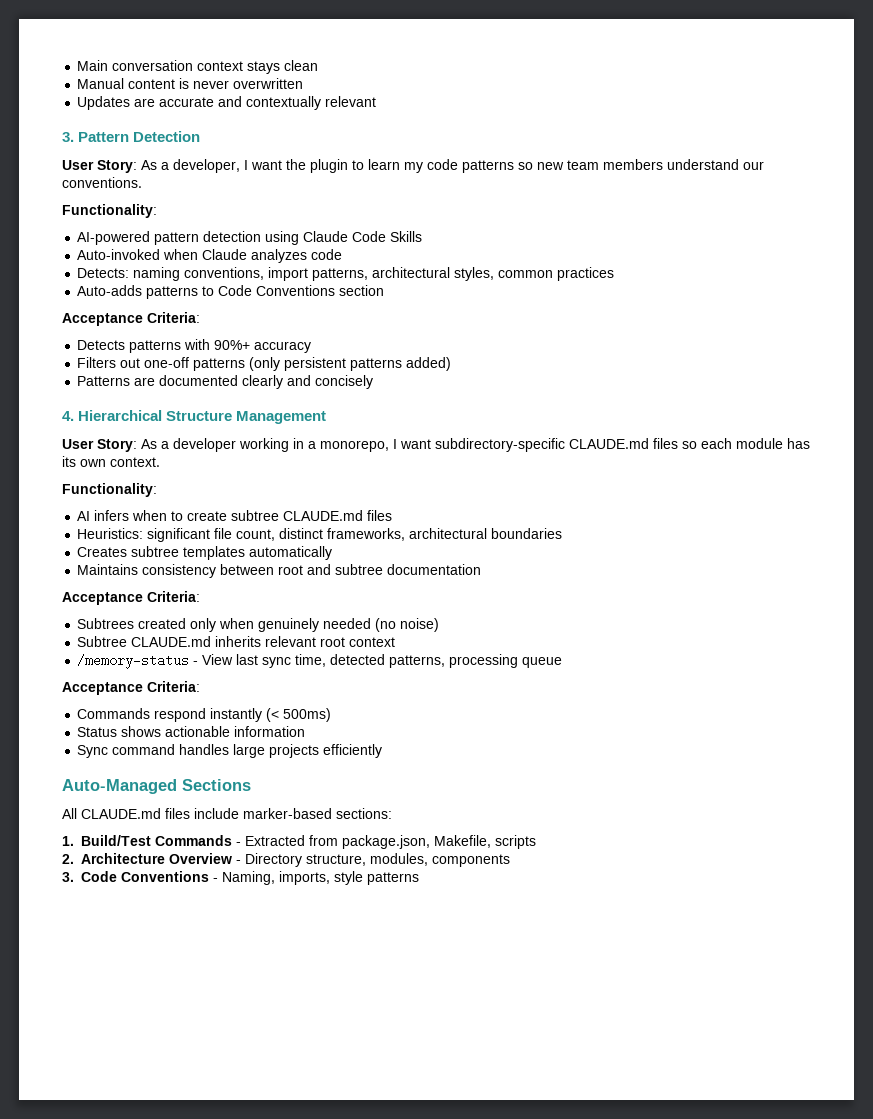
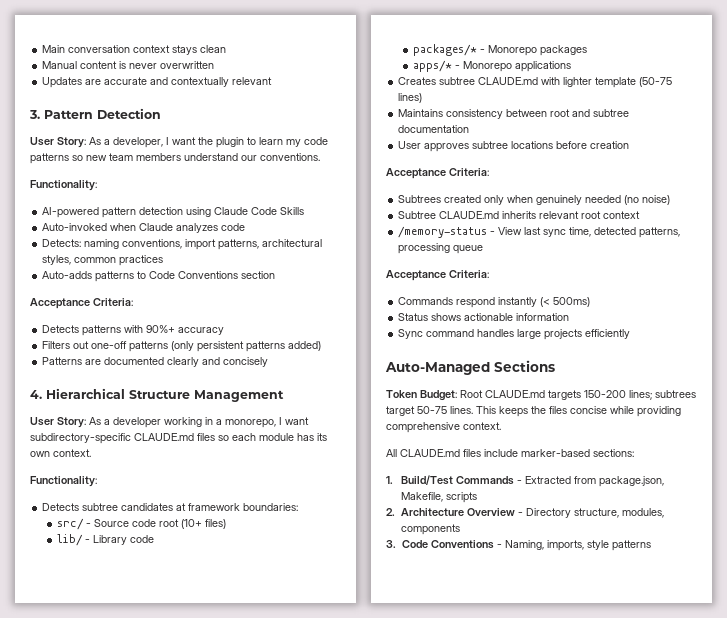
[77,510,393,521] [77,528,563,542] [77,546,333,560] AI infers when to create subtree CLAUDE.md files // Heuristics: significant file count, distinct frameworks, architectural boundaries // Creates subtree templates automatically -> [42,503,299,511] [57,518,227,530] [57,534,155,546] [413,44,588,56] [413,60,572,72] [398,77,673,88] [398,93,423,103] Detects subtree candidates at framework boundaries: // src/ - Source code root (10+ files) // lib/ - Library code // packages/* - Monorepo packages // apps/* - Monorepo applications // Creates subtree CLAUDE.md with lighter template (50-75 lines)
(482, 569) none -> [398,141,630,152] // User approves subtree locations before creation
(251, 785) none -> [386,390,696,401] [386,406,681,417] [386,422,501,433] // Token Budget: Root CLAUDE.md targets 150-200 lines; subtrees target 50-75 lines. This keeps the files concise while providing comprehensive context.

